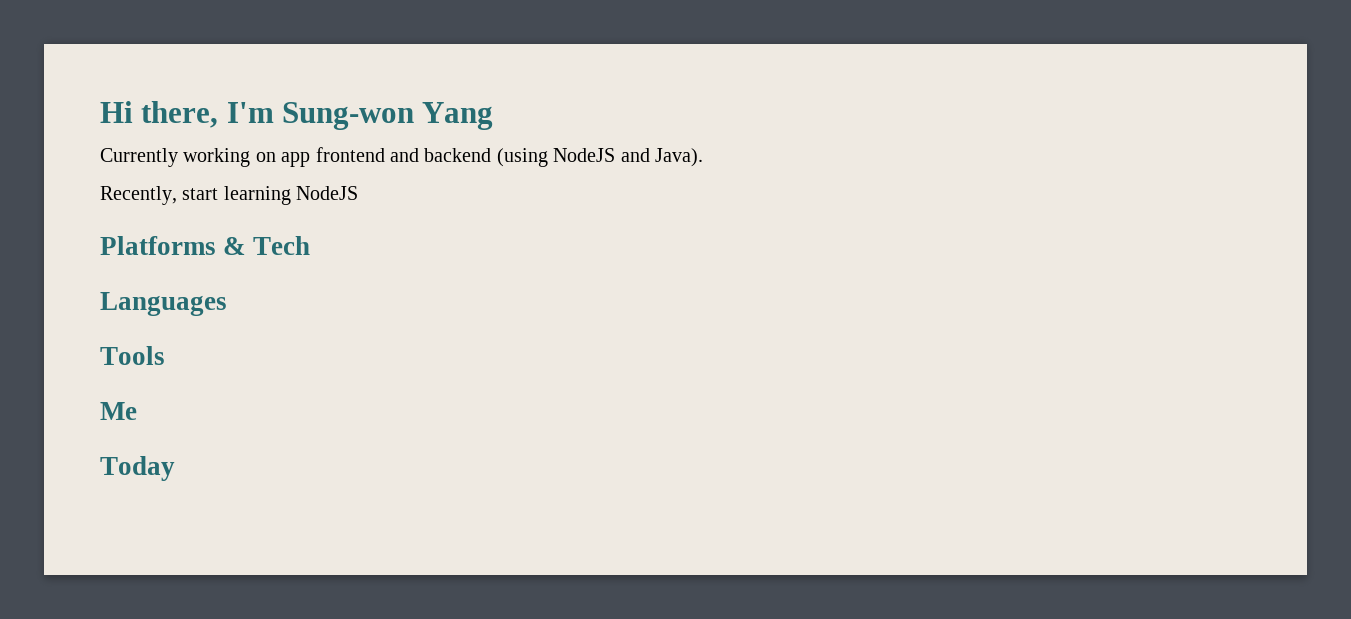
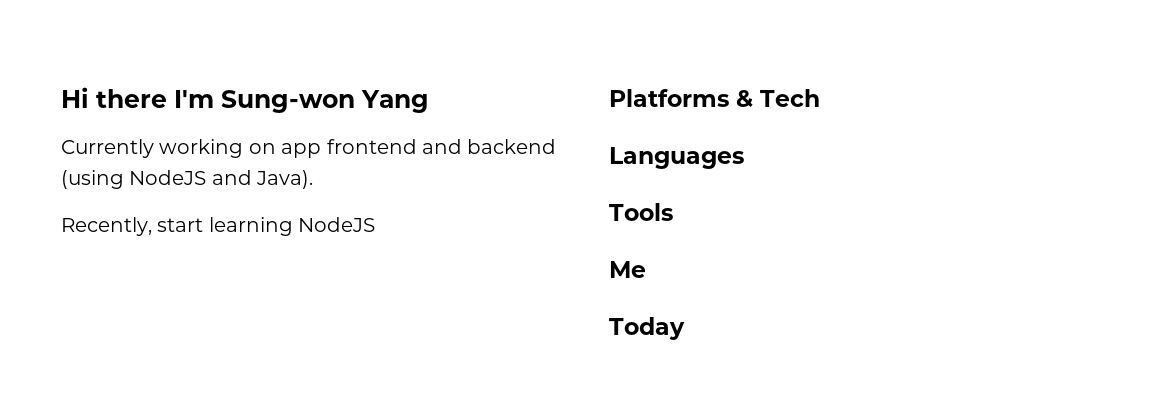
[141,101,219,128] there, -> [96,89,167,108] there

